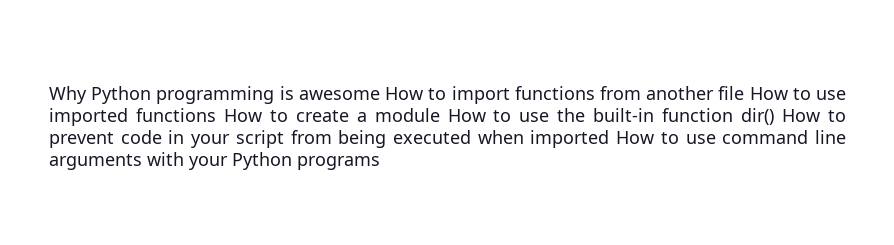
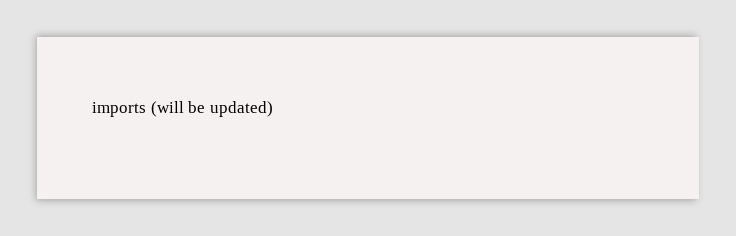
[49,86,846,104] [49,108,846,126] [49,130,846,148] [49,152,380,170] Why Python programming is awesome How to import functions from another file How to use imported functions How to create a module How to use the built-in function dir() How to prevent code in your script from being executed when imported How to use command line arguments with your Python programs -> [92,101,273,117] imports (will be updated)

